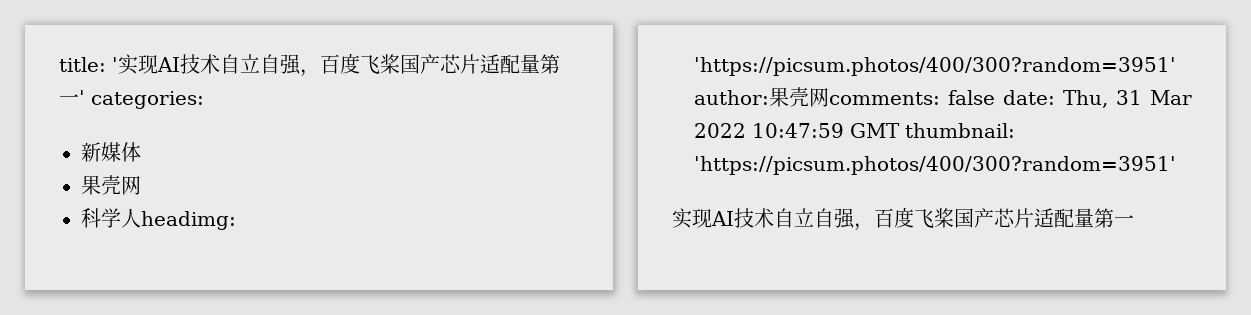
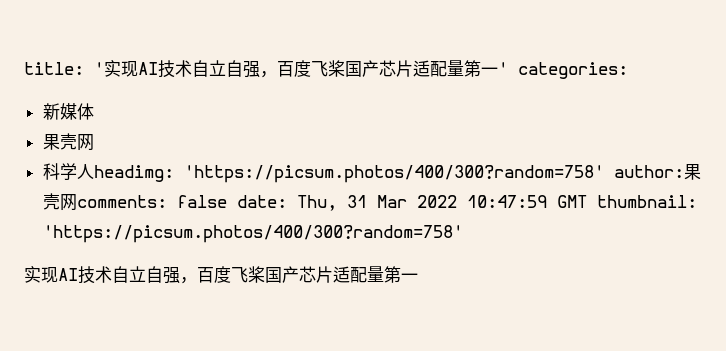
[694,57,1176,76] 'https://picsum.photos/400/300?random=3951' -> [183,165,604,183] 'https://picsum.photos/400/300?random=758'
[694,156,1176,175] 'https://picsum.photos/400/300?random=3951' -> [42,225,463,243] 'https://picsum.photos/400/300?random=758'

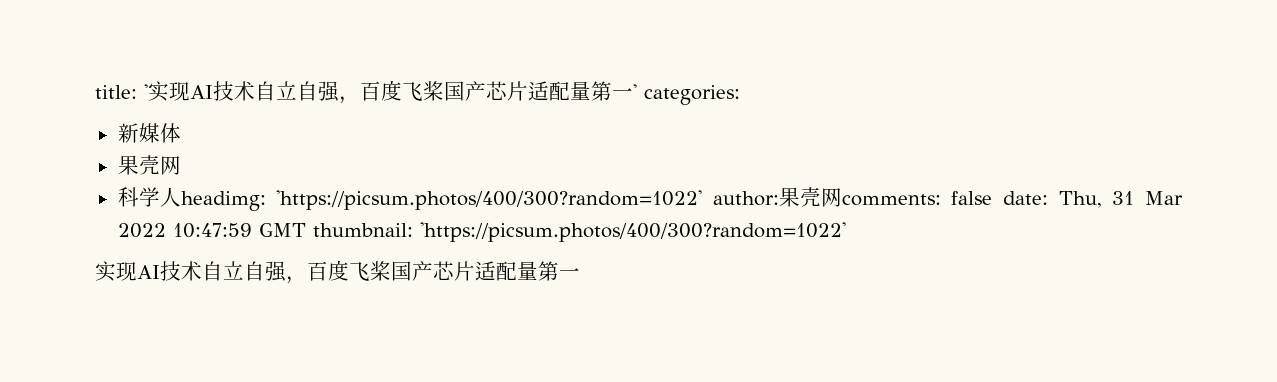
[183,165,604,183] 'https://picsum.photos/400/300?random=758' -> [276,190,703,210] 'https://picsum.photos/400/300?random=1022'
[42,225,463,243] 'https://picsum.photos/400/300?random=758' -> [419,222,846,242] 'https://picsum.photos/400/300?random=1022'

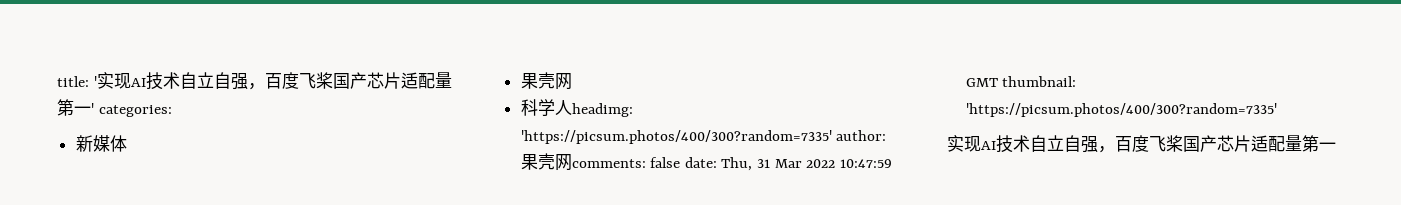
[276,190,703,210] 'https://picsum.photos/400/300?random=1022' -> [520,130,832,144] 'https://picsum.photos/400/300?random=7335'
[419,222,846,242] 'https://picsum.photos/400/300?random=1022' -> [965,103,1277,117] 'https://picsum.photos/400/300?random=7335'

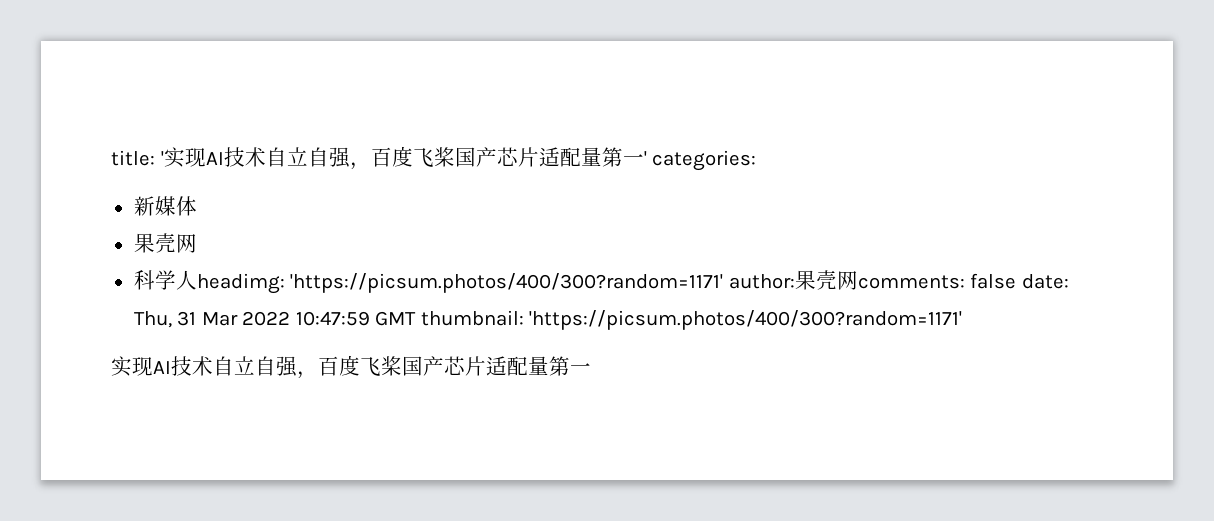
[520,130,832,144] 'https://picsum.photos/400/300?random=7335' -> [290,273,724,293] 'https://picsum.photos/400/300?random=1171'
[965,103,1277,117] 'https://picsum.photos/400/300?random=7335' -> [529,310,963,330] 'https://picsum.photos/400/300?random=1171'

